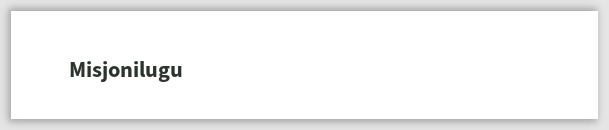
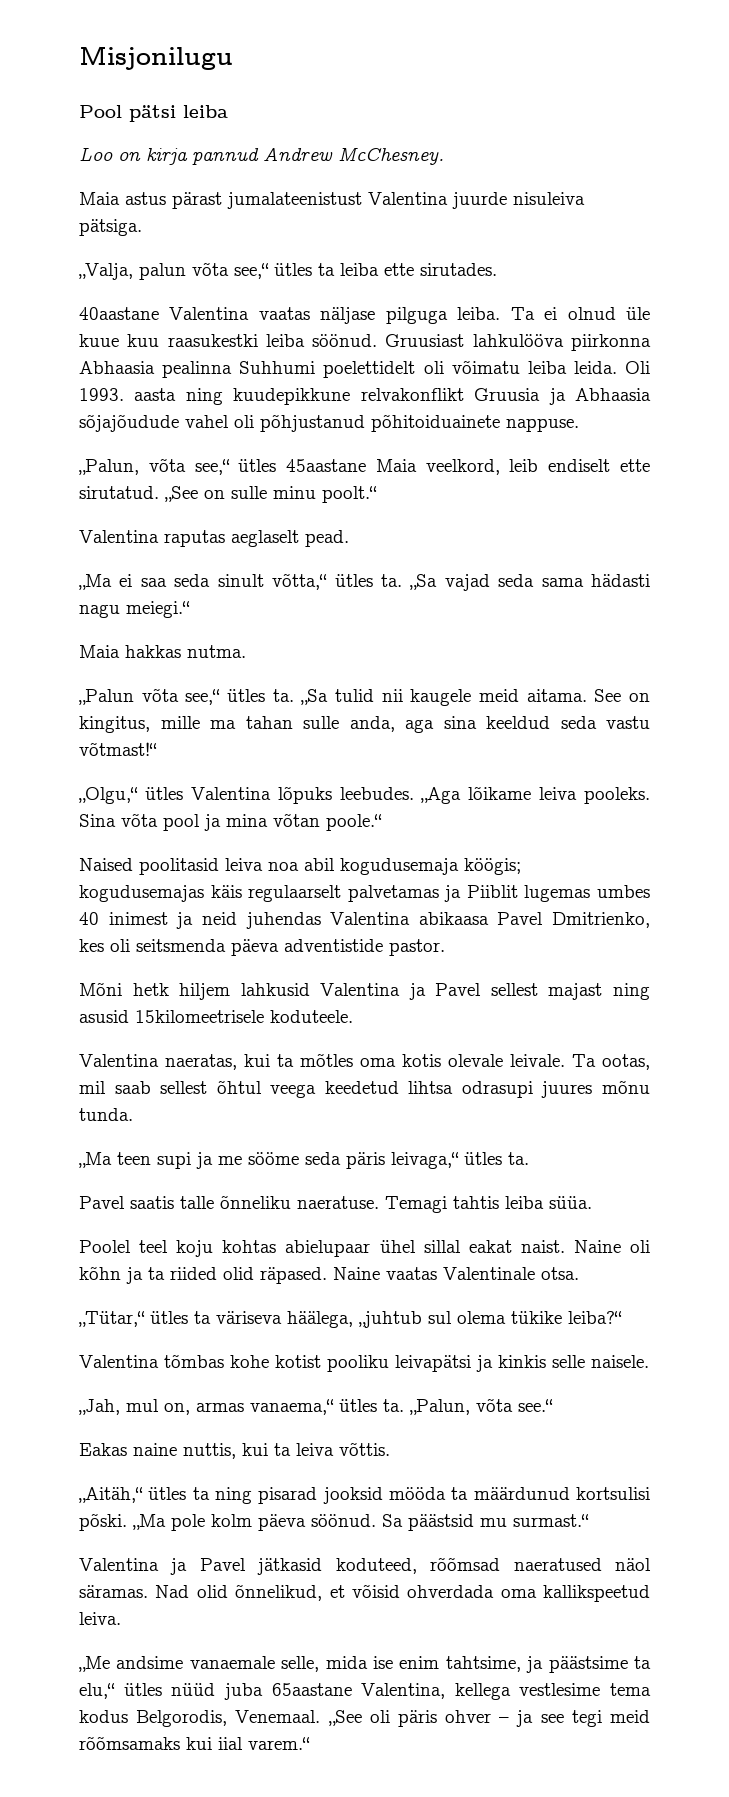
(183, 71) none -> [79,105,228,122] [79,147,444,165] [79,192,585,209] [79,219,142,236] [79,262,497,280] [79,307,651,324] [79,334,651,351] [79,360,650,378] [79,388,651,405] [79,414,579,432] [79,458,650,475] [79,486,377,503] [79,530,349,547] [79,573,651,591] [79,601,190,618] [79,645,246,658] [79,688,650,706] [79,716,650,733] [79,742,157,756] [79,786,650,804] [79,813,382,831] [79,858,521,875] [79,885,650,902] [79,912,650,929] [79,939,445,956] [79,982,650,1000] [79,1010,353,1023] [79,1053,650,1070] [79,1080,650,1098] [79,1108,133,1121] [79,1152,529,1169] [79,1195,592,1213] [79,1240,651,1257] [79,1266,579,1284] [79,1311,622,1328] [79,1354,649,1372] [79,1398,553,1415] [79,1442,390,1459] [79,1487,650,1504] [79,1513,589,1531] [79,1557,652,1575] [79,1584,650,1602] [79,1612,121,1625] [79,1656,651,1673] [79,1683,651,1700] [79,1710,650,1727] [79,1736,310,1750] // Pool pätsi leiba // Loo on kirja pannud Andrew McChesney. // Maia astus pärast jumalateenistust Valentina juurde nisuleiva pätsiga. // „Valja, palun võta see,“ ütles ta leiba ette sirutades. // 40aastane Valentina vaatas näljase pilguga leiba. Ta ei olnud üle kuue kuu raasukestki leiba söönud. Gruusiast lahkulööva piirkonna Abhaasia pealinna Suhhumi poelettidelt oli võimatu leiba leida. Oli 1993. aasta ning kuudepikkune relvakonflikt Gruusia ja Abhaasia sõjajõudude vahel oli põhjustanud põhitoiduainete nappuse. // „Palun, võta see,“ ütles 45aastane Maia veelkord, leib endiselt ette sirutatud. „See on sulle minu poolt.“ // Valentina raputas aeglaselt pead. // „Ma ei saa seda sinult võtta,“ ütles ta. „Sa vajad seda sama hädasti nagu meiegi.“ // Maia hakkas nutma. // „Palun võta see,“ ütles ta. „Sa tulid nii kaugele meid aitama. See on kingitus, mille ma tahan sulle anda, aga sina keeldud seda vastu võtmast!“ // „Olgu,“ ütles Valentina lõpuks leebudes. „Aga lõikame leiva pooleks. Sina võta pool ja mina võtan poole.“ // Naised poolitasid leiva noa abil kogudusemaja köögis; kogudusemajas käis regulaarselt palvetamas ja Piiblit lugemas umbes 40 inimest ja neid juhendas Valentina abikaasa Pavel Dmitrienko, kes oli seitsmenda päeva adventistide pastor. // Mõni hetk hiljem lahkusid Valentina ja Pavel sellest majast ning asusid 15kilomeetrisele koduteele. // Valentina naeratas, kui ta mõtles oma kotis olevale leivale. Ta ootas, mil saab sellest õhtul veega keedetud lihtsa odrasupi juures mõnu tunda. // „Ma teen supi ja me sööme seda päris leivaga,“ ütles ta. // Pavel saatis talle õnneliku naeratuse. Temagi tahtis leiba süüa. // Poolel teel koju kohtas abielupaar ühel sillal eakat naist. Naine oli kõhn ja ta riided olid räpased. Naine vaatas Valentinale otsa. // „Tütar,“ ütles ta väriseva häälega, „juhtub sul olema tükike leiba?“ // Valentina tõmbas kohe kotist pooliku leivapätsi ja kinkis selle naisele. // „Jah, mul on, armas vanaema,“ ütles ta. „Palun, võta see.“ // Eakas naine nuttis, kui ta leiva võttis. // „Aitäh,“ ütles ta ning pisarad jooksid mööda ta määrdunud kortsulisi põski. „Ma pole kolm päeva söönud. Sa päästsid mu surmast.“ // Valentina ja Pavel jätkasid koduteed, rõõmsad naeratused näol säramas. Nad olid õnnelikud, et võisid ohverdada oma kallikspeetud leiva. // „Me andsime vanaemale selle, mida ise enim tahtsime, ja päästsime ta elu,“ ütles nüüd juba 65aastane Valentina, kellega vestlesime tema kodus Belgorodis, Venemaal. „See oli päris ohver – ja see tegi meid rõõmsamaks kui iial varem.“

